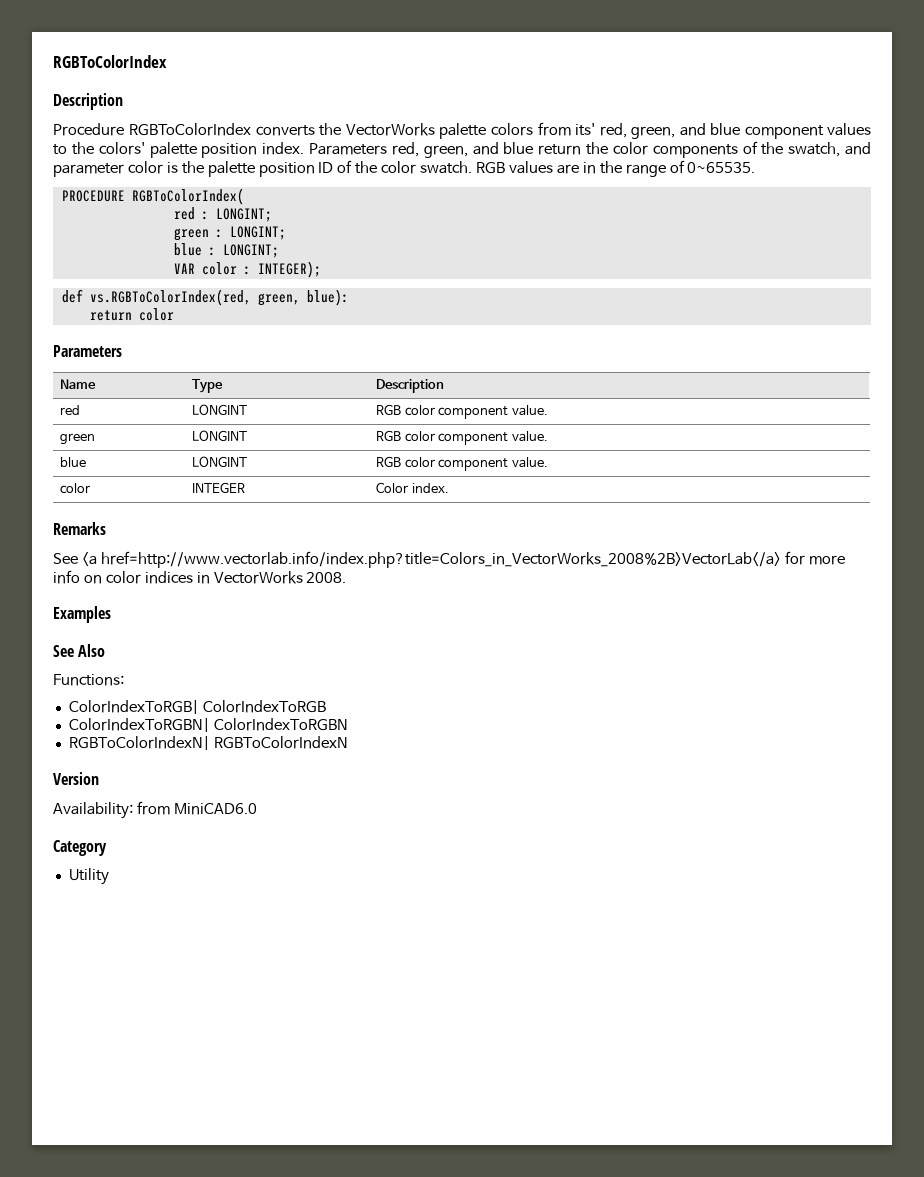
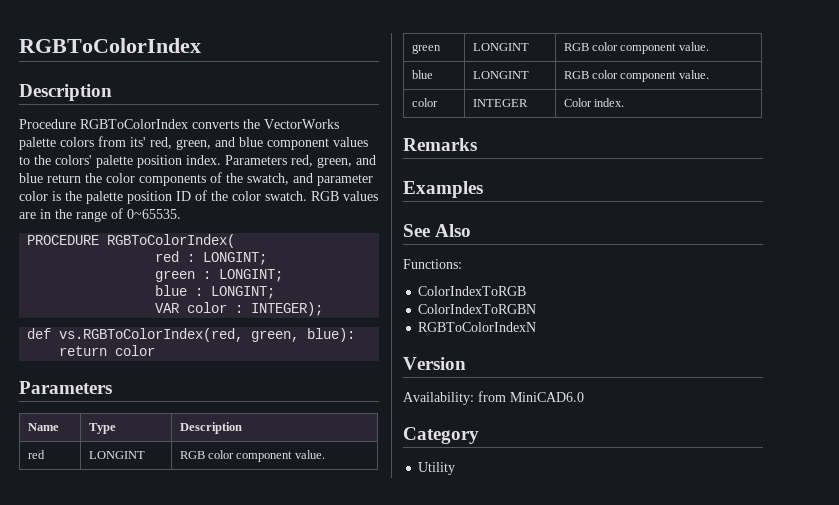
[53,551,845,568] [53,570,347,584] // See <a href=http://www.vectorlab.info/index.php?title=Colors_in_VectorWorks_2008%2B>VectorLab</a> for more info on color indices in VectorWorks 2008. -> (477, 144) none
[68,700,199,714] ColorIndexToRGB| -> (462, 264) none
[68,718,210,732] ColorIndexToRGBN| -> (527, 291) none
[68,736,210,750] RGBToColorIndexN| -> (537, 309) none

